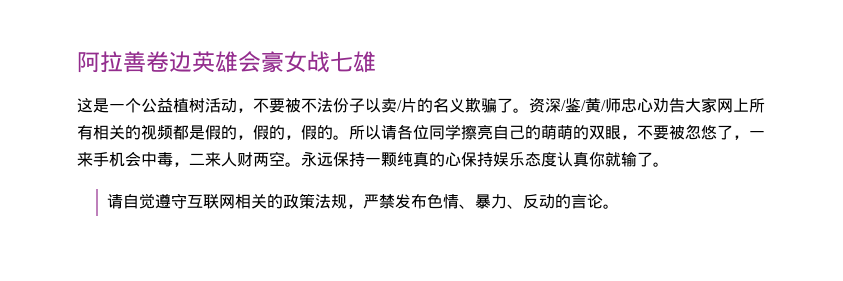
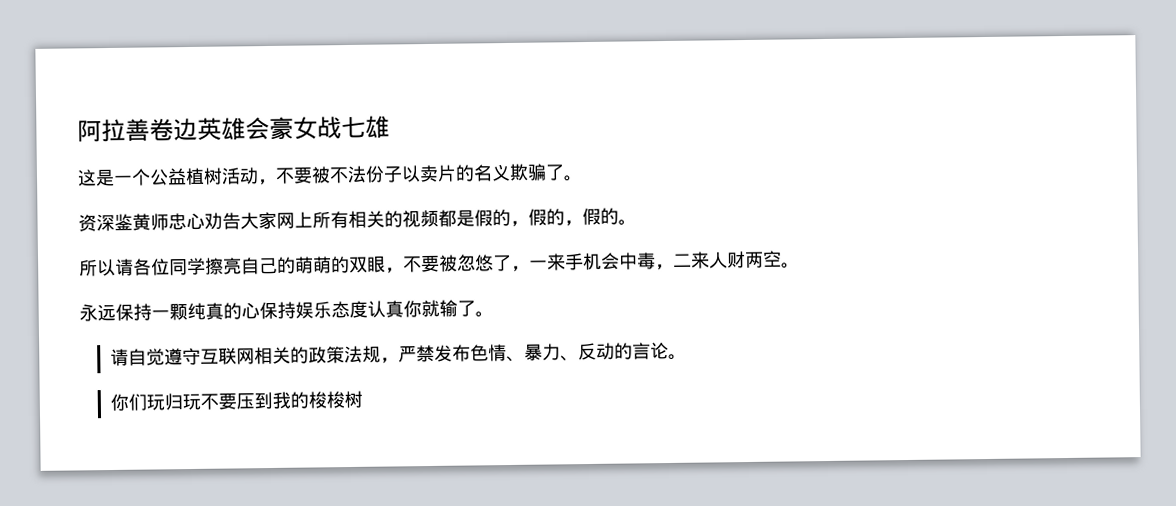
[397,100,402,111] / -> (439, 173) none
[529,98,606,113] 资深/鉴/黄/ -> [78,213,151,232] // 资深鉴黄
(349, 137) none -> (637, 222) //
(301, 164) none -> (800, 265) //
(620, 206) none -> [109,390,363,412] // 你们玩归玩不要压到我的梭梭树

